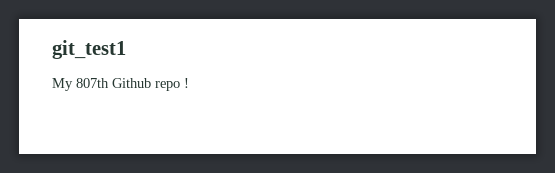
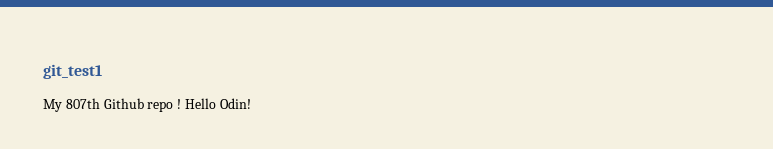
(189, 83) none -> [184,98,251,109] Hello Odin!

